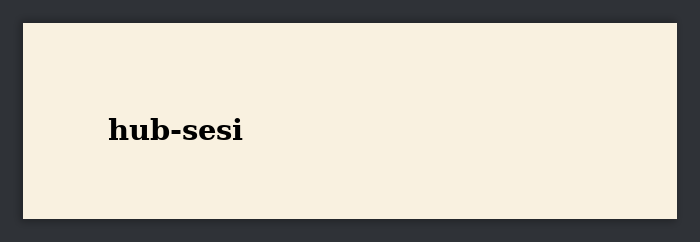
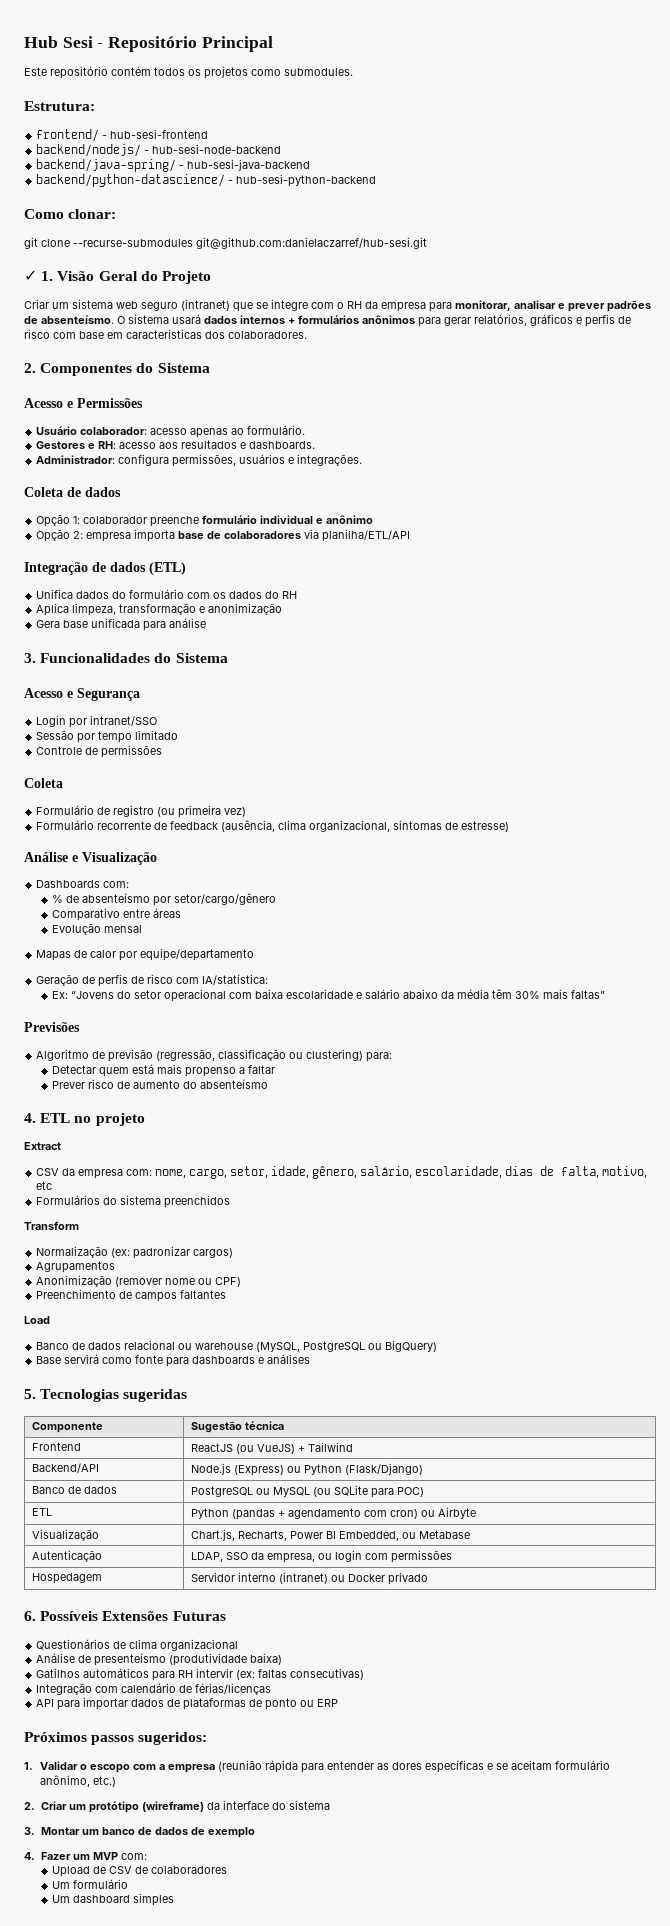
[108,118,243,140] hub-sesi -> [24,36,273,52] [24,66,353,79] [24,101,95,111] [36,129,209,142] [36,144,282,157] [36,159,311,172] [36,174,377,187] [24,209,117,219] [24,237,427,249] [24,270,211,284] [24,299,651,312] [24,314,631,327] [24,329,307,339] [24,363,210,376] [24,398,143,408] [36,425,306,438] [36,440,316,449] [36,454,363,467] [24,487,121,497] [36,514,374,527] [36,529,411,542] [24,562,186,575] [36,589,298,599] [36,603,283,616] [36,618,207,631] [24,653,228,663] [24,688,140,701] [36,715,158,728] [36,730,179,743] [36,745,163,758] [24,778,63,788] [36,805,247,818] [36,820,510,832] [24,852,157,865] [36,880,130,888] [51,893,276,906] [51,908,181,921] [51,923,142,935] [36,948,255,961] [36,974,269,987] [51,989,605,1002] [24,1022,80,1032] [36,1049,393,1062] [51,1064,275,1077] [51,1079,268,1089] [24,1113,145,1126] [24,1142,61,1150] [36,1166,648,1179] [36,1181,53,1190] [36,1195,231,1208] [24,1221,79,1230] [36,1246,234,1259] [36,1261,116,1273] [36,1275,242,1287] [36,1289,227,1302] [24,1316,50,1324] [36,1340,438,1352] [36,1354,311,1367] [24,1389,188,1402] [32,1422,104,1433] [191,1421,285,1433] [32,1442,82,1451] [191,1442,354,1454] [32,1463,100,1473] [191,1463,424,1476] [32,1486,118,1494] [191,1485,425,1498] [32,1508,53,1516] [191,1507,477,1520] [32,1529,100,1541] [191,1529,471,1541] [32,1550,103,1562] [191,1550,453,1563] [32,1573,103,1584] [191,1572,429,1585] [24,1611,226,1621] [36,1639,239,1651] [36,1653,283,1666] [36,1668,365,1681] [36,1683,272,1695] [36,1697,339,1710] [24,1732,208,1745] [24,1760,610,1773] [39,1775,116,1787] [24,1800,330,1813] [24,1827,255,1838] [24,1852,147,1860] [51,1866,227,1877] [51,1879,128,1889] [51,1893,174,1906] Hub Sesi - Repositório Principal // Este repositório contém todos os projetos como submodules. // Estrutura: // frontend/ - hub-sesi-frontend // backend/nodejs/ - hub-sesi-node-backend // backend/java-spring/ - hub-sesi-java-backend // backend/python-datascience/ - hub-sesi-python-backend // Como clonar: // git clone --recurse-submodules git@github.com:danielaczarref/hub-sesi.git // ✓ 1. Visão Geral do Projeto // Criar um sistema web seguro (intranet) que se integre com o RH da empresa para monitorar, analisar e prever padrões de absenteísmo. O sistema usará dados internos + formulários anônimos para gerar relatórios, gráficos e perfis de risco com base em características dos colaboradores. // 2. Componentes do Sistema // Acesso e Permissões // Usuário colaborador: acesso apenas ao formulário. // Gestores e RH: acesso aos resultados e dashboards. // Administrador: configura permissões, usuários e integrações. // Coleta de dados // Opção 1: colaborador preenche formulário individual e anônimo // Opção 2: empresa importa base de colaboradores via planilha/ETL/API // Integração de dados (ETL) // Unifica dados do formulário com os dados do RH // Aplica limpeza, transformação e anonimização // Gera base unificada para análise // 3. Funcionalidades do Sistema // Acesso e Segurança // Login por intranet/SSO // Sessão por tempo limitado // Controle de permissões // Coleta // Formulário de registro (ou primeira vez) // Formulário recorrente de feedback (ausência, clima organizacional, sintomas de estresse) // Análise e Visualização // Dashboards com: // % de absenteísmo por setor/cargo/gênero // Comparativo entre áreas // Evolução mensal // Mapas de calor por equipe/departamento // Geração de perfis de risco com IA/statística: // Ex: “Jovens do setor operacional com baixa escolaridade e salário abaixo da média têm 30% mais faltas” // Previsões // Algoritmo de previsão (regressão, classificação ou clustering) para: // Detectar quem está mais propenso a faltar // Prever risco de aumento do absenteísmo // 4. ETL no projeto // Extract // CSV da empresa com: nome, cargo, setor, idade, gênero, salário, escolaridade, dias de falta, motivo, etc // Formulários do sistema preenchidos // Transform // Normalização (ex: padronizar cargos) // Agrupamentos // Anonimização (remover nome ou CPF) // Preenchimento de campos faltantes // Load // Banco de dados relacional ou warehouse (MySQL, PostgreSQL ou BigQuery) // Base servirá como fonte para dashboards e análises // 5. Tecnologias sugeridas // Componente | Sugestão técnica // Frontend | ReactJS (ou VueJS) + Tailwind // Backend/API | Node.js (Express) ou Python (Flask/Django) // Banco de dados | PostgreSQL ou MySQL (ou SQLite para POC) // ETL | Python (pandas + agendamento com cron) ou Airbyte // Visualização | Chart.js, Recharts, Power BI Embedded, ou Metabase // Autenticação | LDAP, SSO da empresa, ou login com permissões // Hospedagem | Servidor interno (intranet) ou Docker privado // 6. Possíveis Extensões Futuras // Questionários de clima organizacional // Análise de presenteísmo (produtividade baixa) // Gatilhos automáticos para RH intervir (ex: faltas consecutivas) // Integração com calendário de férias/licenças // API para importar dados de plataformas de ponto ou ERP // Próximos passos sugeridos: // 1. Validar o escopo com a empresa (reunião rápida para entender as dores específicas e se aceitam formulário anônimo, etc.) // 2. Criar um protótipo (wireframe) da interface do sistema // 3. Montar um banco de dados de exemplo // 4. Fazer um MVP com: // Upload de CSV de colaboradores // Um formulário // Um dashboard simples

